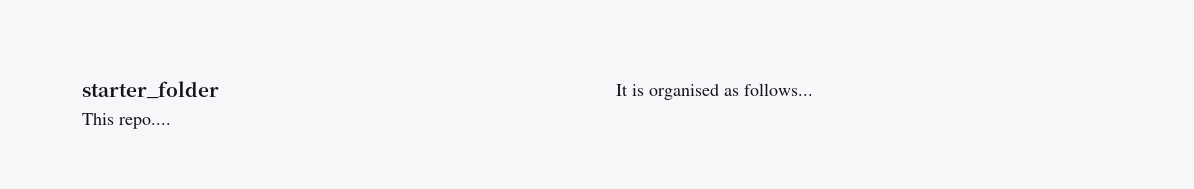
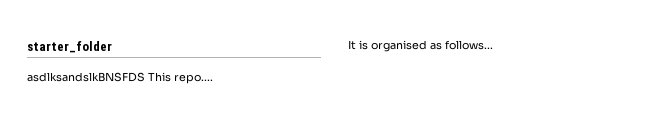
(219, 90) none -> [27,72,145,82] asdlksandslkBNSFDS

